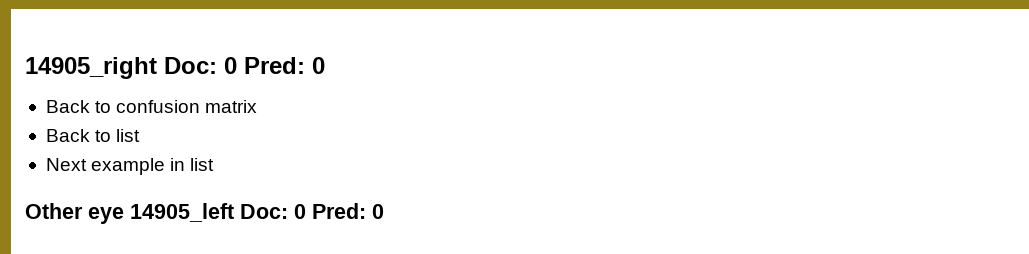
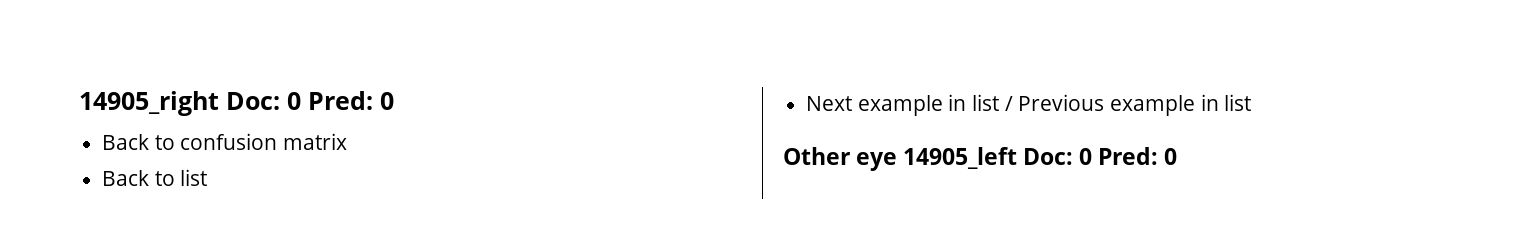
(215, 164) none -> [1004,94,1252,116] / Previous example in list

